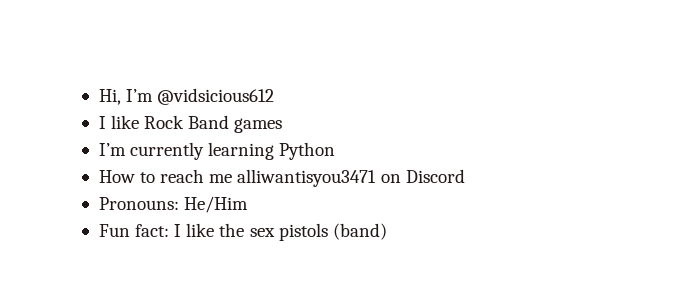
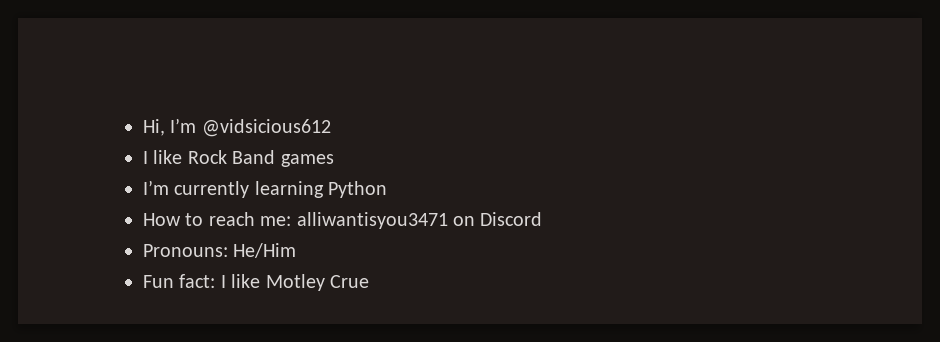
[209,174,233,183] me -> [260,216,292,226] me:
[219,223,387,241] the sex pistols (band) -> [265,274,369,291] Motley Crue

